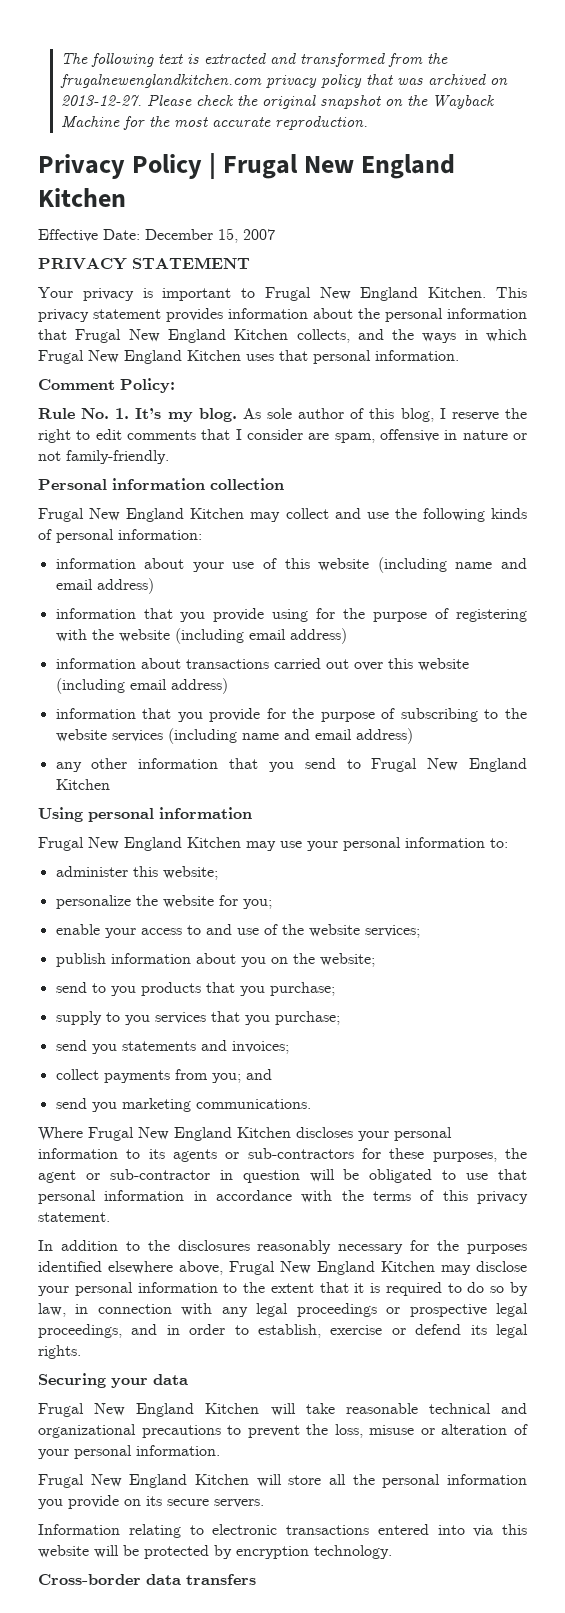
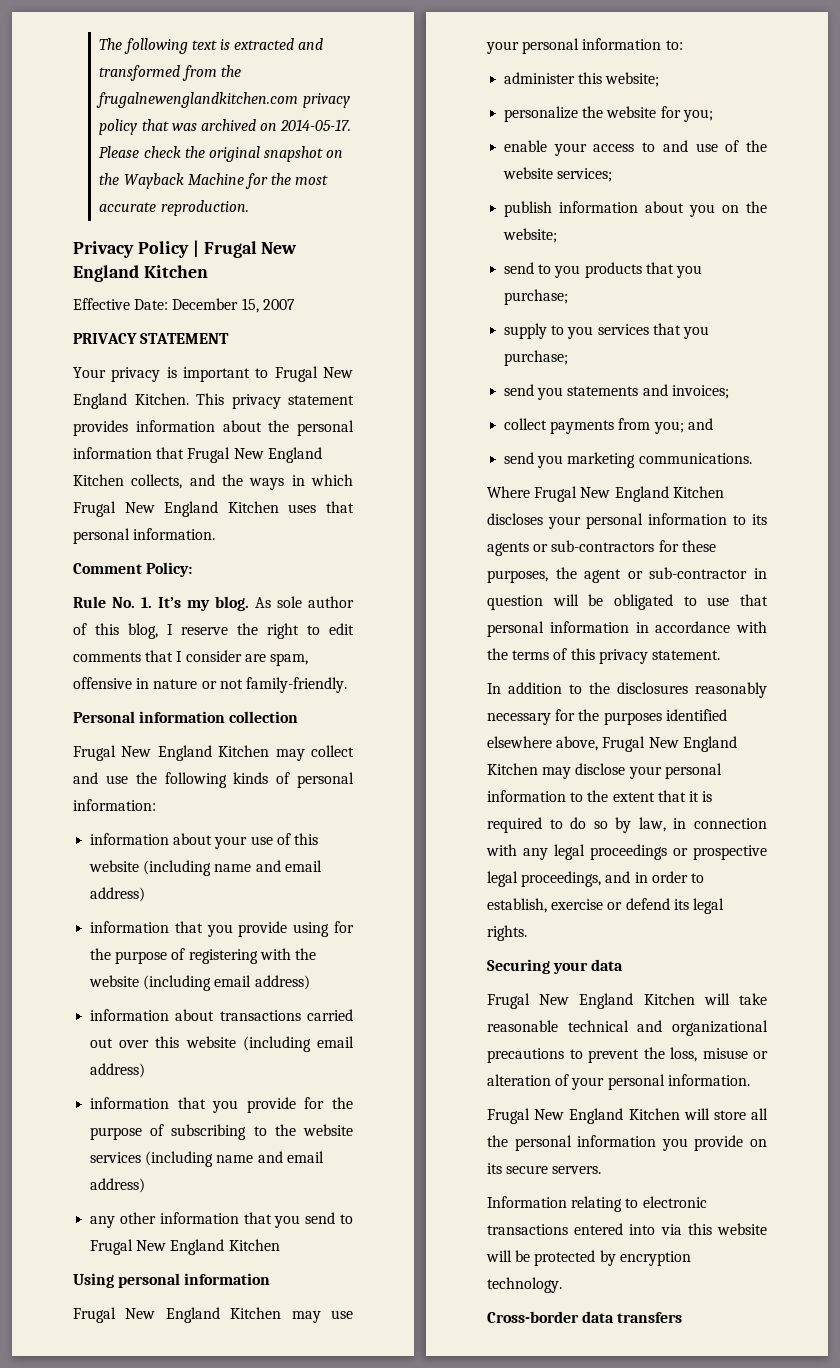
[61,95,143,106] 2013-12-27. -> [280,119,352,131] 2014-05-17.

